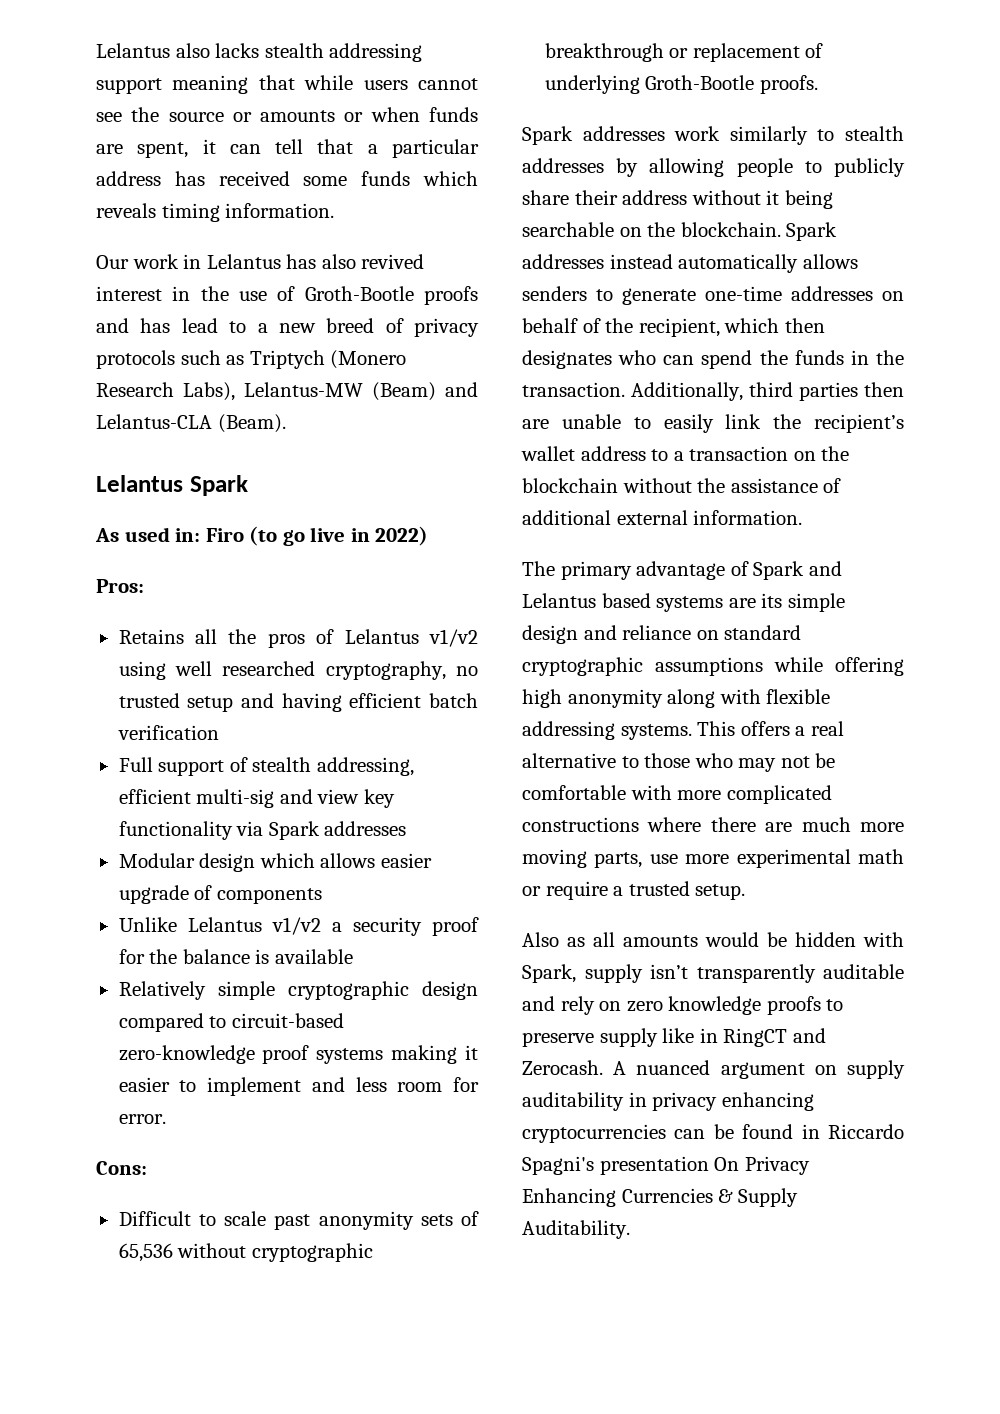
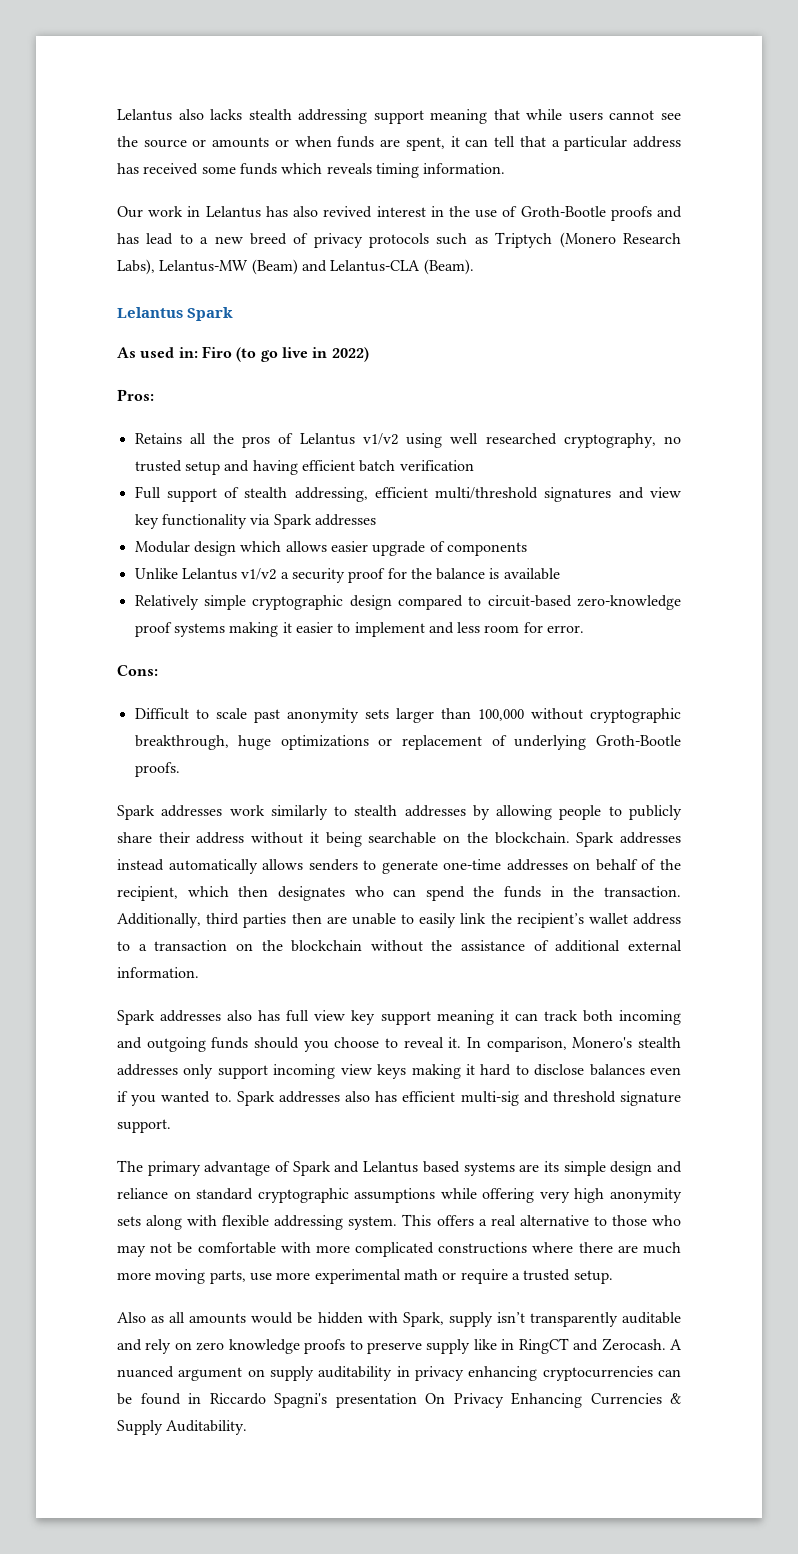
[196,789,275,808] multi-sig -> [435,487,612,502] multi/threshold signatures
[461,1211,479,1226] [118,1243,373,1262] [544,43,664,62] of 65,536 without cryptographic breakthrough -> [395,708,681,723] [134,735,369,750] larger than 100,000 without cryptographic breakthrough, huge optimizations
(803, 517) none -> [117,1010,682,1025] [117,1037,681,1052] [117,1064,682,1079] [117,1091,681,1106] [117,1119,171,1133] // Spark addresses also has full view key support meaning it can track both incoming and outgoing funds should you choose to reveal it. In comparison, Monero's stealth addresses only support incoming view keys making it hard to disclose balances even if you wanted to. Spark addresses also has efficient multi-sig and threshold signature support.
(904, 666) none -> [539,1191,570,1203] very
(663, 698) none -> [117,1216,141,1226] sets
[620,724,692,740] systems. -> [348,1216,398,1230] system.

